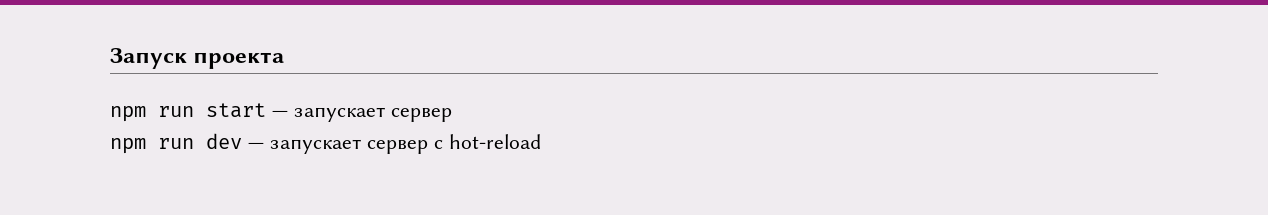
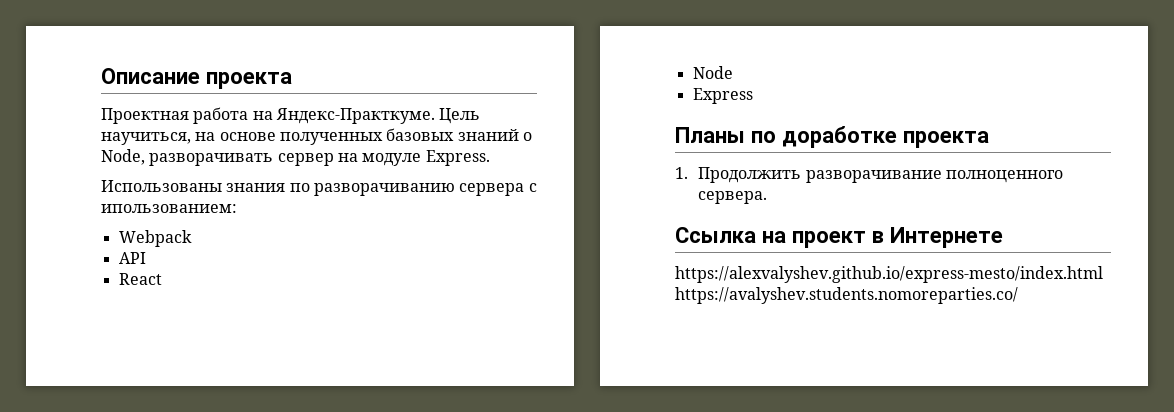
[110,48,285,69] [110,103,453,122] [110,133,542,154] Запуск проекта // npm run start — запускает сервер // npm run dev — запускает сервер с hot-reload -> [101,68,292,89] [101,107,481,124] [101,128,532,145] [101,149,490,166] [101,180,537,196] [101,204,237,213] [118,230,192,247] [118,252,146,264] [118,273,162,285] [692,66,733,79] [692,88,753,104] [675,126,989,148] [675,167,1063,183] [698,191,768,204] [675,227,1003,248] [675,266,1103,283] [675,287,1018,304] Описание проекта // Проектная работа на Яндекс-Практкуме. Цель научиться, на основе полученных базовых знаний о Node, разворачивать сервер на модуле Express. // Использованы знания по разворачиванию сервера с ипользованием: // Webpack // API // React // Node // Express // Планы по доработке проекта // 1. Продолжить разворачивание полноценного сервера. // Ссылка на проект в Интернете // https://alexvalyshev.github.io/express-mesto/index.html https://avalyshev.students.nomoreparties.co/

